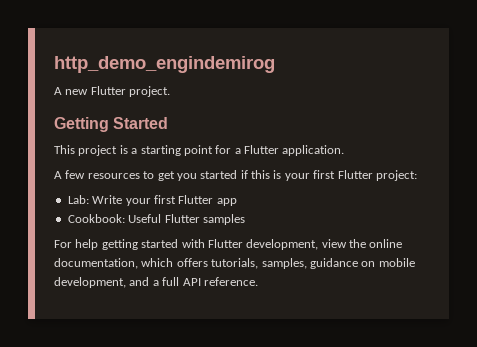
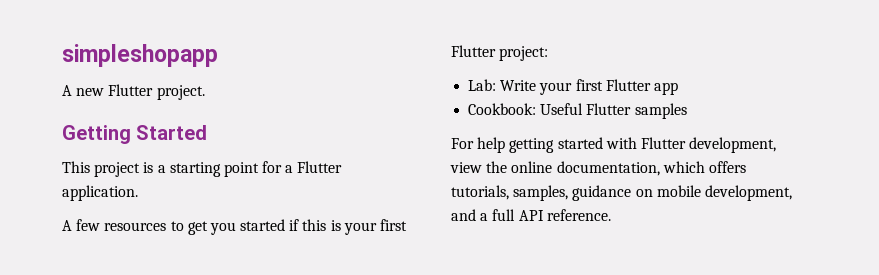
[54,56,275,73] http_demo_engindemirog -> [62,44,218,67] simpleshopapp

